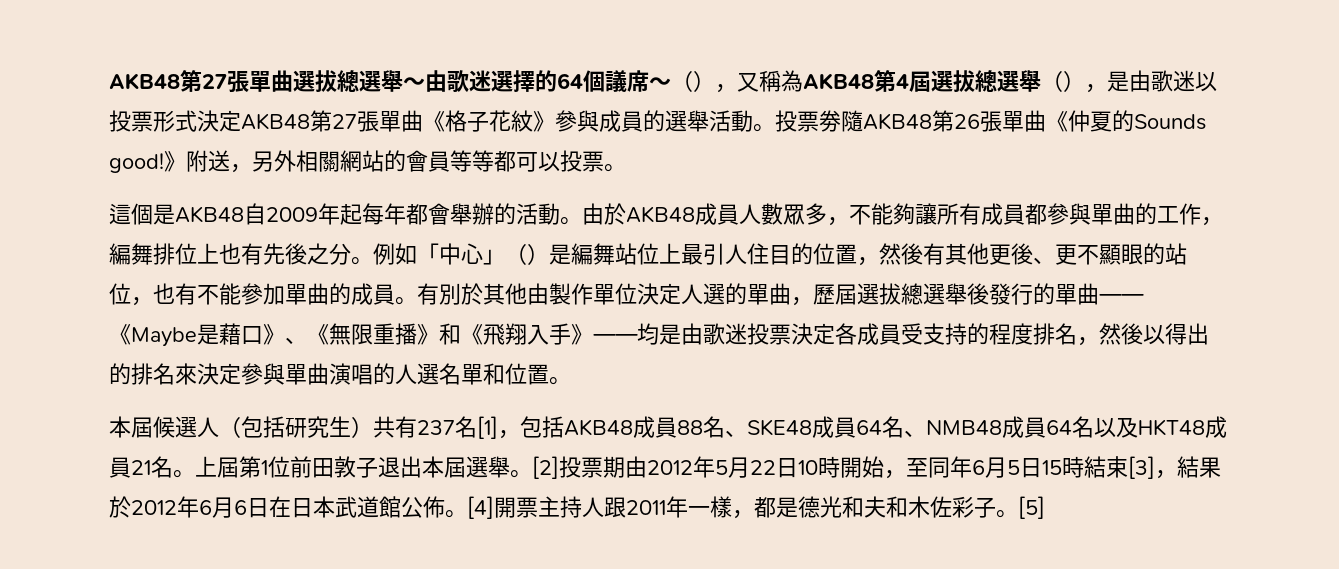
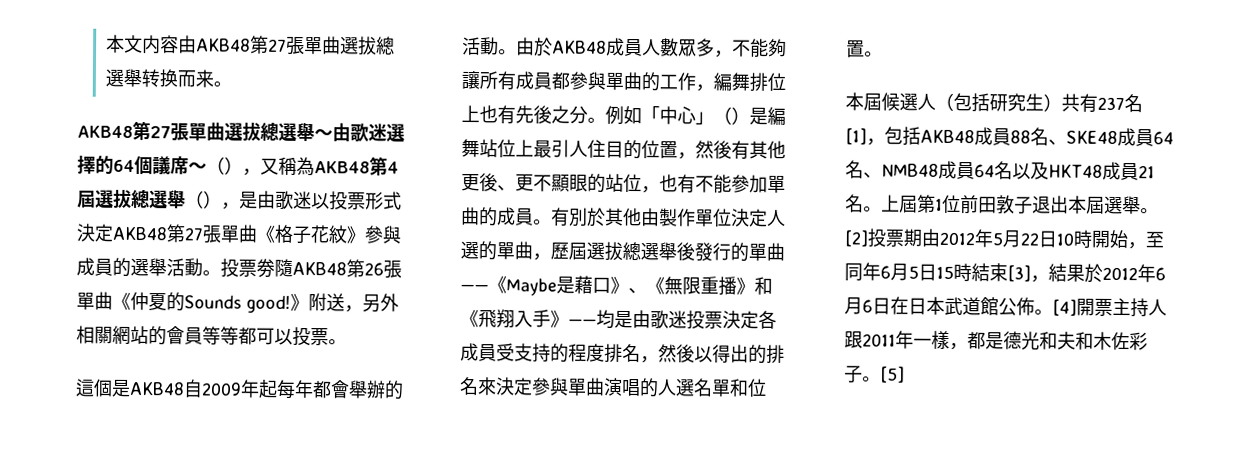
(109, 81) none -> [105,34,395,56] [104,68,232,88] 本文内容由AKB48第27張單曲選拔總選舉转换而来。 //

